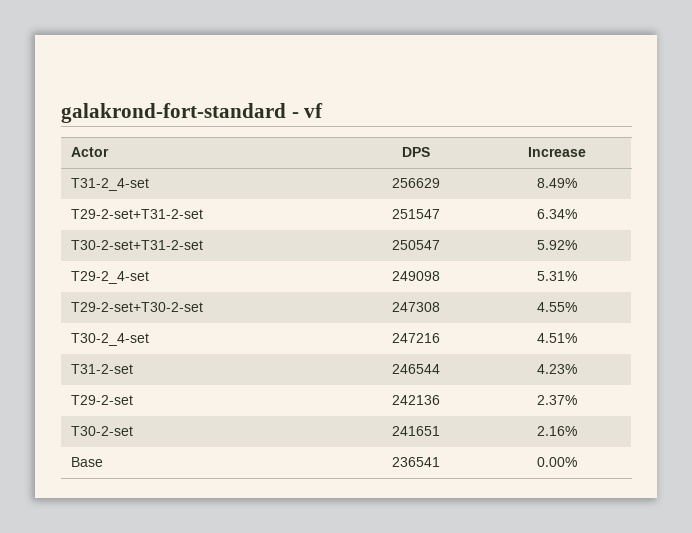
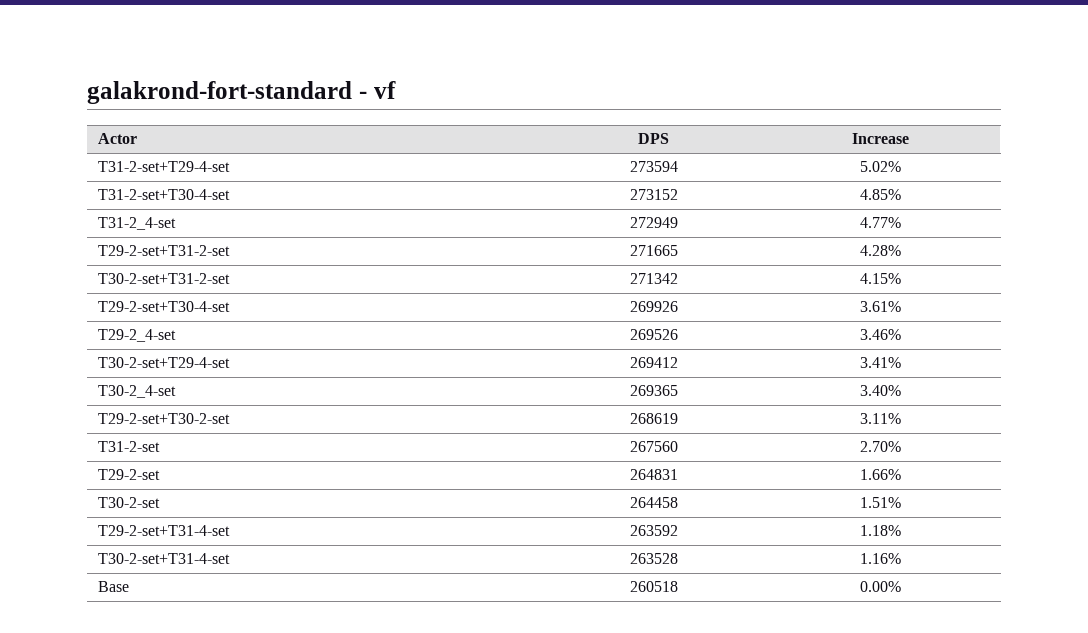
(586, 152) none -> [98,161,231,172] [629,161,678,172] [860,161,901,172] [98,189,231,200] [629,189,678,200] [860,189,901,200] // T31-2-set+T29-4-set | 273594 | 5.02% // T31-2-set+T30-4-set | 273152 | 4.85%
[392,178,440,188] [536,178,577,188] 256629 | 8.49% -> [629,217,678,228] [860,217,901,228] 272949 | 4.77%
[392,209,440,219] [536,209,577,219] 251547 | 6.34% -> [629,245,678,256] [860,245,901,256] 271665 | 4.28%
[392,240,440,250] [536,240,577,250] [70,271,149,284] [392,271,440,281] [536,271,577,281] [70,302,203,312] [392,302,440,312] [536,302,577,312] [70,333,149,346] [392,333,440,343] [536,333,577,343] 250547 | 5.92% // T29-2_4-set | 249098 | 5.31% // T29-2-set+T30-2-set | 247308 | 4.55% // T30-2_4-set | 247216 | 4.51% -> [629,273,678,284] [860,273,901,284] [98,301,231,312] [629,301,678,312] [860,301,901,312] [98,329,177,342] [629,329,678,340] [860,329,901,340] [98,357,231,368] [629,357,678,368] [860,357,901,368] [98,385,177,398] [629,385,678,396] [860,385,901,396] [98,413,231,424] [629,413,678,424] [860,413,901,424] 271342 | 4.15% // T29-2-set+T30-4-set | 269926 | 3.61% // T29-2_4-set | 269526 | 3.46% // T30-2-set+T29-4-set | 269412 | 3.41% // T30-2_4-set | 269365 | 3.40% // T29-2-set+T30-2-set | 268619 | 3.11%
[392,364,440,374] [536,364,577,374] 246544 | 4.23% -> [629,441,678,452] [860,441,901,452] 267560 | 2.70%
[392,395,440,405] [536,395,577,405] 242136 | 2.37% -> [629,469,678,480] [860,469,901,480] 264831 | 1.66%
[392,426,440,436] [536,426,577,436] 241651 | 2.16% -> [629,497,678,508] [860,497,901,508] [98,525,231,536] [629,525,678,536] [860,525,901,536] [98,553,231,564] [629,553,678,564] [860,553,901,564] 264458 | 1.51% // T29-2-set+T31-4-set | 263592 | 1.18% // T30-2-set+T31-4-set | 263528 | 1.16%
[392,457,440,467] 236541 -> [629,581,678,592] 260518

